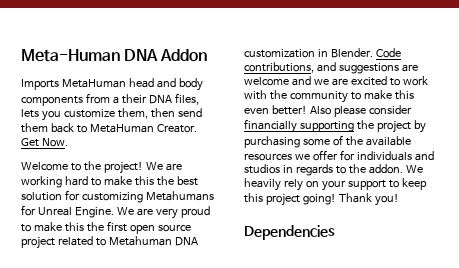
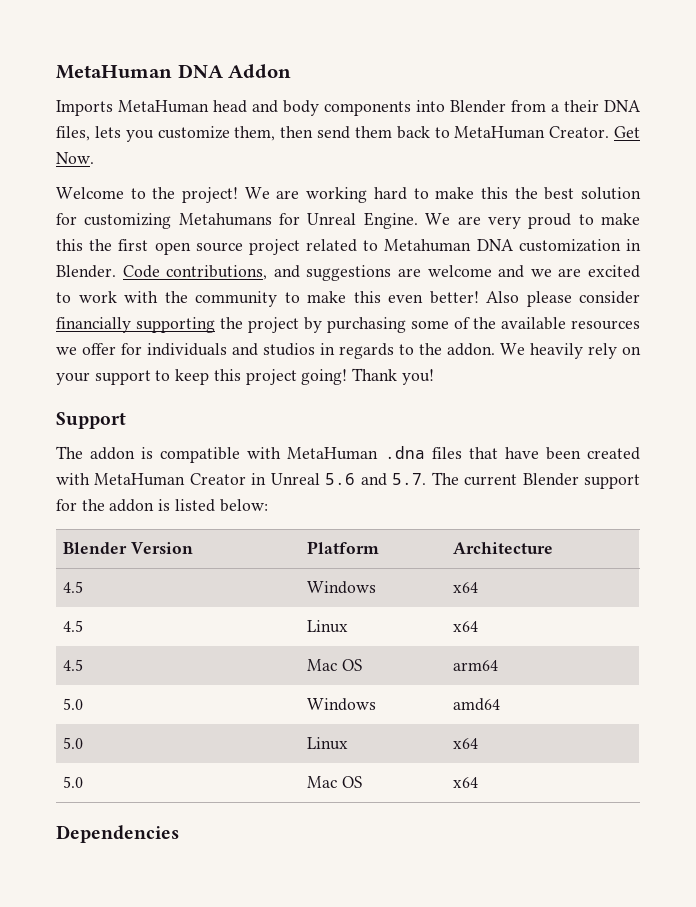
[21,49,120,62] Meta-Human -> [56,65,172,79] MetaHuman
(83, 101) none -> [416,100,506,113] into Blender
(399, 199) none -> [56,412,126,429] [56,446,640,463] [56,472,640,489] [56,499,268,512] [63,542,194,554] [307,541,380,554] [453,542,554,554] [63,581,84,593] [307,581,377,594] [453,582,479,593] [63,620,84,632] [307,620,349,633] [453,621,479,632] [63,659,84,671] [307,659,363,671] [453,660,499,671] [63,698,84,710] [307,698,377,711] [453,698,501,711] [63,737,84,749] [307,737,349,750] [453,738,479,749] [63,776,84,788] [307,776,363,788] [453,777,479,788] // Support // The addon is compatible with MetaHuman .dna files that have been created with MetaHuman Creator in Unreal 5.6 and 5.7. The current Blender support for the addon is listed below: // Blender Version | Platform | Architecture // 4.5 | Windows | x64 // 4.5 | Linux | x64 // 4.5 | Mac OS | arm64 // 5.0 | Windows | amd64 // 5.0 | Linux | x64 // 5.0 | Mac OS | x64

